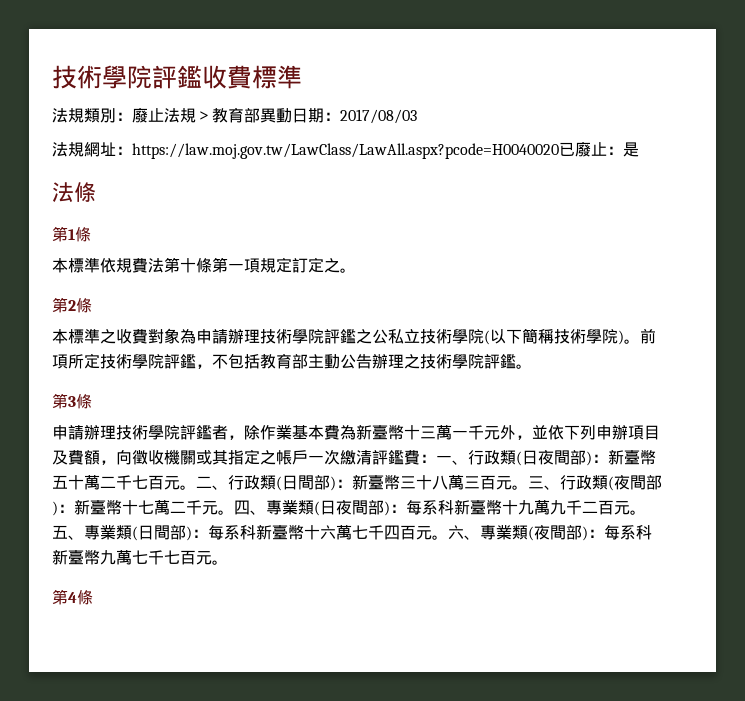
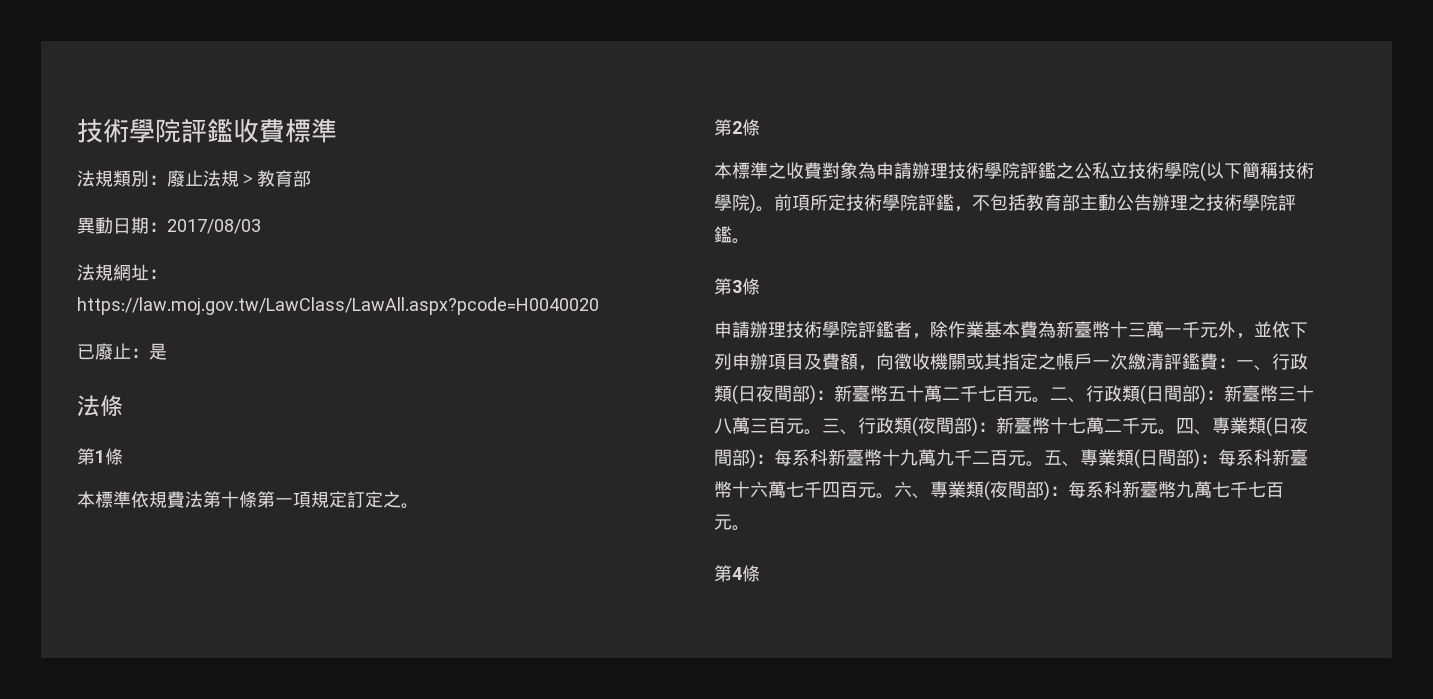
(260, 115) none -> (311, 178) //
(559, 151) none -> (599, 306) //

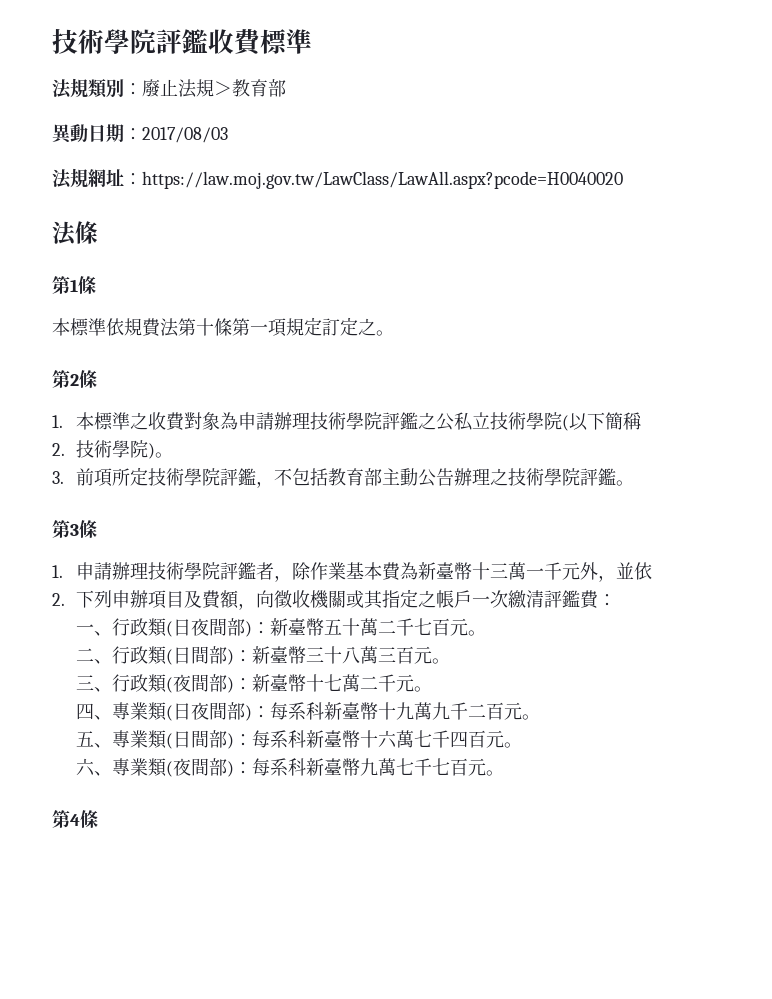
[77,343,167,360] // 已廢止：是 -> (623, 180) none
(760, 127) none -> [52,415,63,428] 1.
(1278, 170) none -> [52,443,65,456] // 2.
(774, 209) none -> [52,471,64,484] // 3.
(760, 286) none -> [52,565,63,578] 1.
(1290, 329) none -> [52,593,65,606] // 2.
(1236, 363) none -> (617, 600) //
(1050, 400) none -> (487, 633) //
(822, 432) none -> (451, 661) //
(1176, 432) none -> (433, 689) //
(1044, 464) none -> (541, 717) //
(894, 496) none -> (523, 745) //

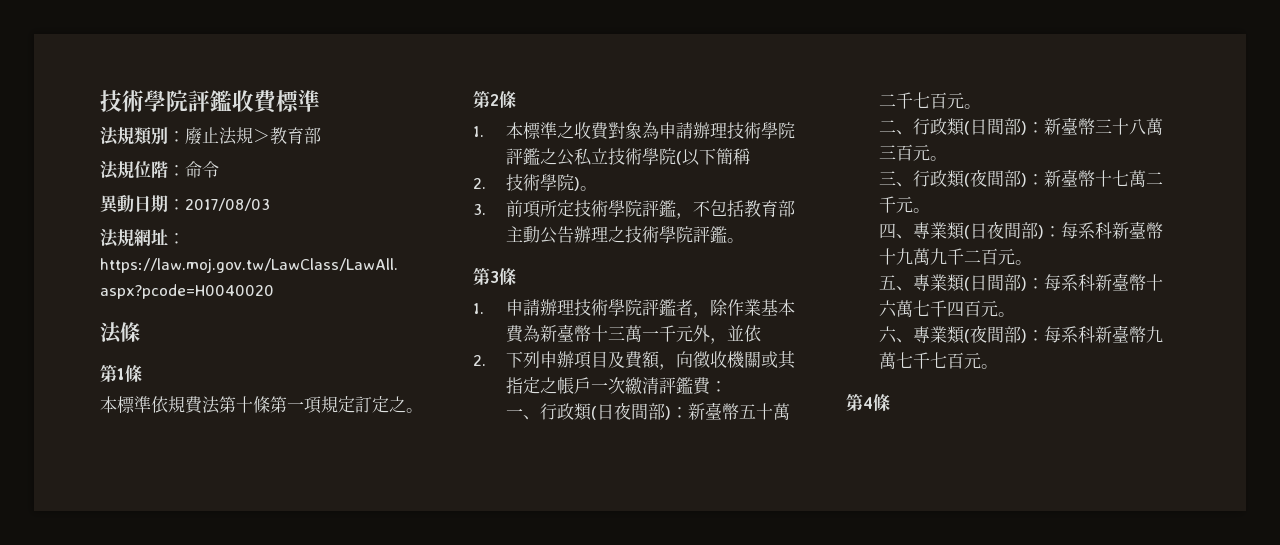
(286, 88) none -> [100,161,219,180] // 法規位階：命令

